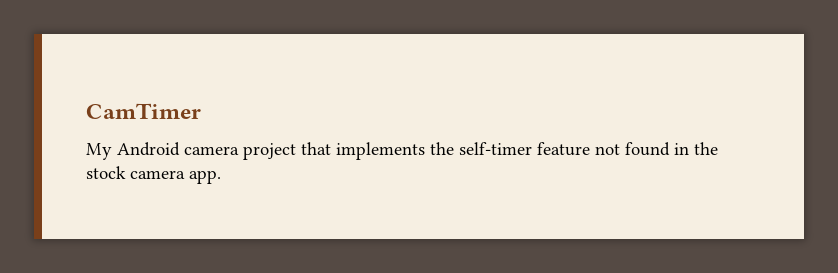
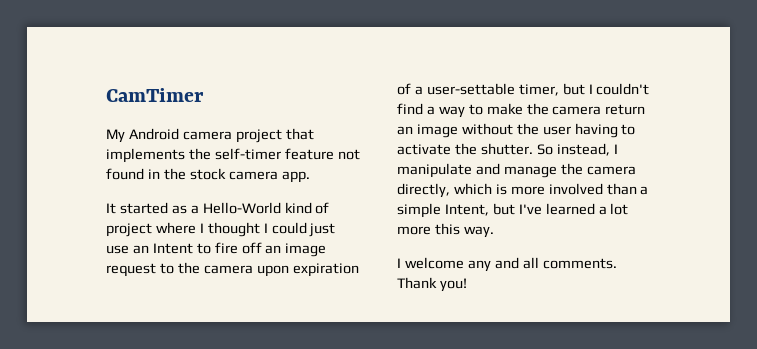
(221, 177) none -> [106,202,330,214] [106,222,336,237] [106,242,327,257] [106,262,359,277] [397,83,650,96] [397,103,646,118] [397,123,636,138] [397,143,618,156] [397,163,636,178] [397,183,649,198] [397,203,629,218] [397,223,494,238] [397,257,617,272] [397,277,467,292] // It started as a Hello-World kind of project where I thought I could just use an Intent to fire off an image request to the camera upon expiration of a user-settable timer, but I couldn't find a way to make the camera return an image without the user having to activate the shutter. So instead, I manipulate and manage the camera directly, which is more involved than a simple Intent, but I've learned a lot more this way. // I welcome any and all comments. Thank you!

